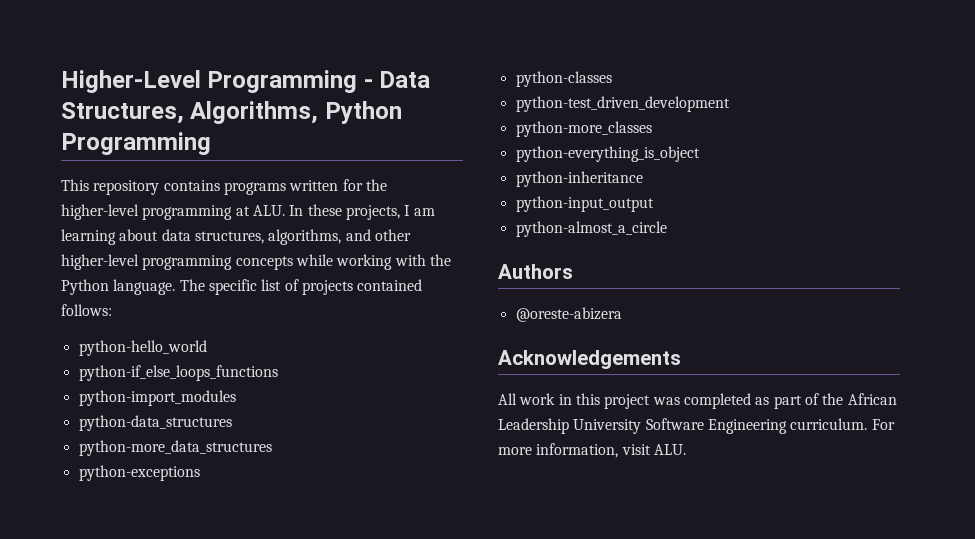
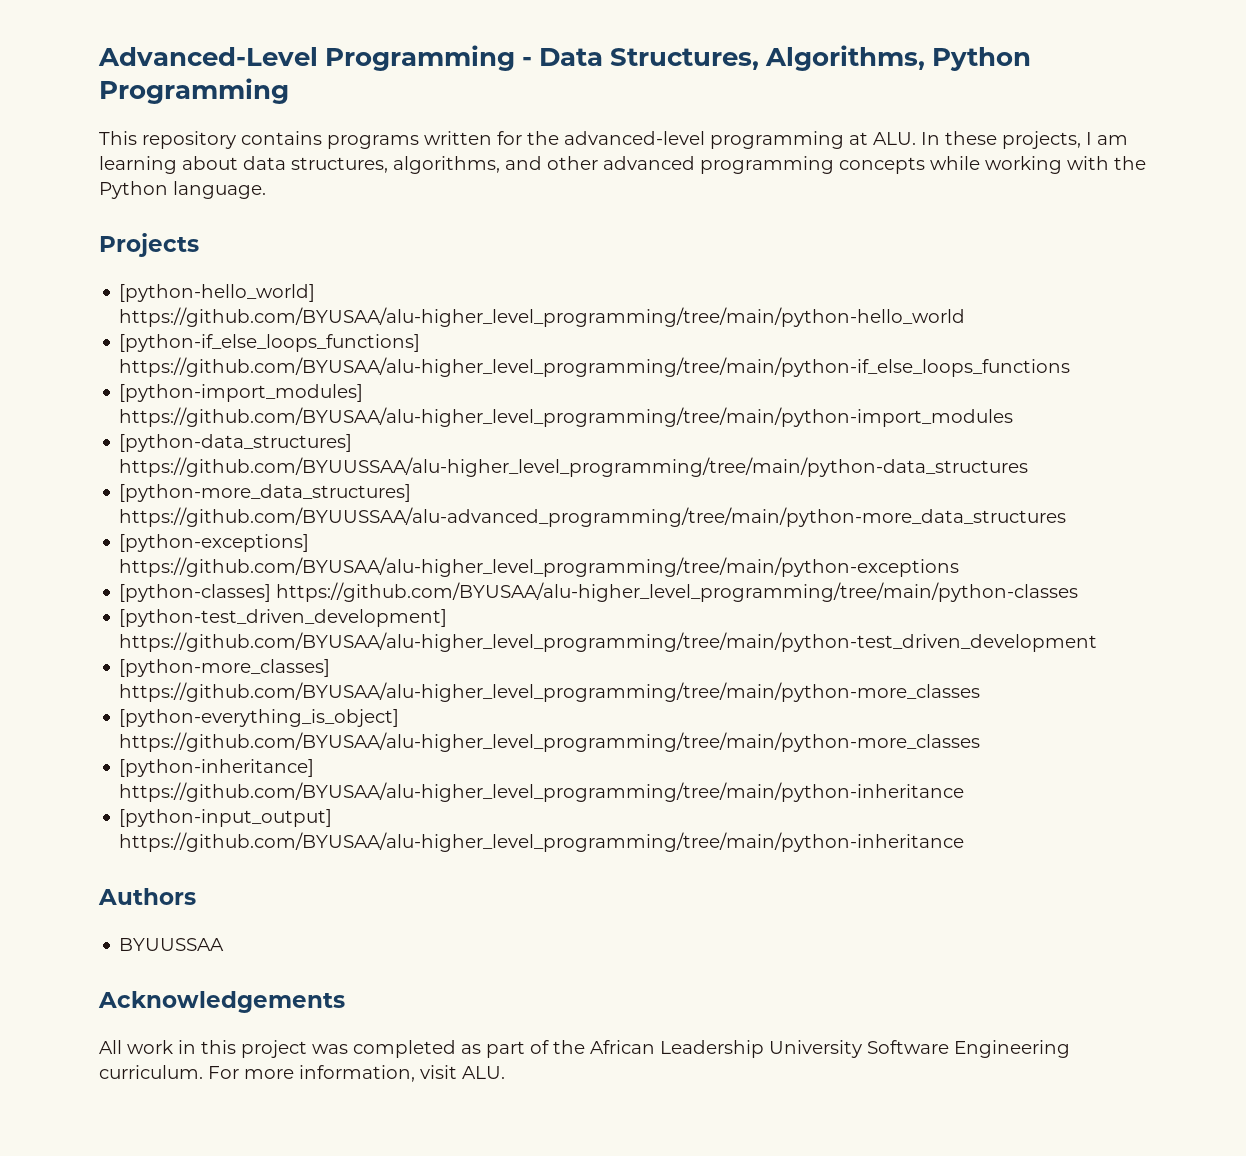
[61,70,201,93] Higher-Level -> [98,47,318,66] Advanced-Level
[61,204,139,220] higher-level -> [564,131,705,145] advanced-level
[61,254,139,270] higher-level -> [603,156,695,170] advanced
[179,279,423,295] [61,304,112,316] [78,340,207,356] [78,365,278,381] [78,390,236,406] [78,415,232,431] [78,440,272,456] [78,465,200,481] [515,71,612,87] [515,96,730,112] [515,121,652,137] [515,146,700,162] [515,171,643,187] [515,196,654,212] [515,221,667,237] The specific list of projects contained follows: // python-hello_world // python-if_else_loops_functions // python-import_modules // python-data_structures // python-more_data_structures // python-exceptions // python-classes // python-test_driven_development // python-more_classes // python-everything_is_object // python-inheritance // python-input_output // python-almost_a_circle -> [99,233,199,257] [119,284,316,302] [119,307,966,327] [119,334,421,352] [119,357,1071,377] [119,384,364,402] [119,407,1014,427] [119,434,353,452] [119,457,1029,477] [119,484,412,502] [119,507,1067,527] [119,534,310,552] [119,557,960,577] [119,582,1079,602] [119,609,448,627] [119,632,1098,652] [119,659,331,677] [119,682,981,702] [119,709,400,727] [119,732,981,752] [119,759,315,777] [119,782,965,802] [119,809,333,827] [119,832,965,852] // Projects // [python-hello_world] https://github.com/BYUSAA/alu-higher_level_programming/tree/main/python-hello_world // [python-if_else_loops_functions] https://github.com/BYUSAA/alu-higher_level_programming/tree/main/python-if_else_loops_functions // [python-import_modules] https://github.com/BYUSAA/alu-higher_level_programming/tree/main/python-import_modules // [python-data_structures] https://github.com/BYUUSSAA/alu-higher_level_programming/tree/main/python-data_structures // [python-more_data_structures] https://github.com/BYUUSSAA/alu-advanced_programming/tree/main/python-more_data_structures // [python-exceptions] https://github.com/BYUSAA/alu-higher_level_programming/tree/main/python-exceptions // [python-classes] https://github.com/BYUSAA/alu-higher_level_programming/tree/main/python-classes // [python-test_driven_development] https://github.com/BYUSAA/alu-higher_level_programming/tree/main/python-test_driven_development // [python-more_classes] https://github.com/BYUSAA/alu-higher_level_programming/tree/main/python-more_classes // [python-everything_is_object] https://github.com/BYUSAA/alu-higher_level_programming/tree/main/python-more_classes // [python-inheritance] https://github.com/BYUSAA/alu-higher_level_programming/tree/main/python-inheritance // [python-input_output] https://github.com/BYUSAA/alu-higher_level_programming/tree/main/python-inheritance
[515,307,622,322] @oreste-abizera -> [119,938,225,951] BYUUSSAA

